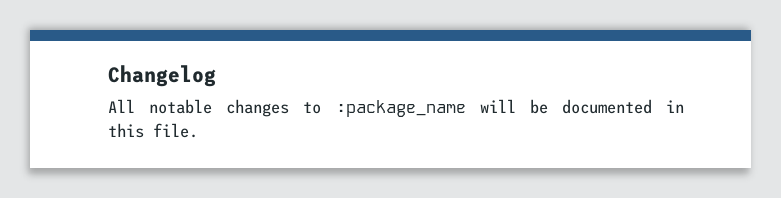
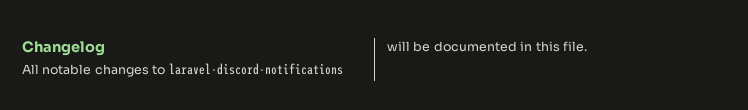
[335,100,466,117] :package_name -> [168,63,343,75] laravel-discord-notifications

